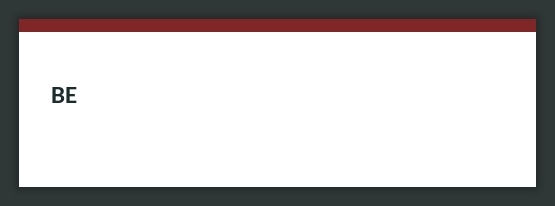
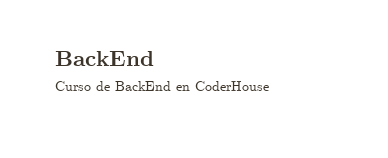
[51,87,77,103] BE -> [55,51,154,66] [55,81,269,91] BackEnd // Curso de BackEnd en CoderHouse

